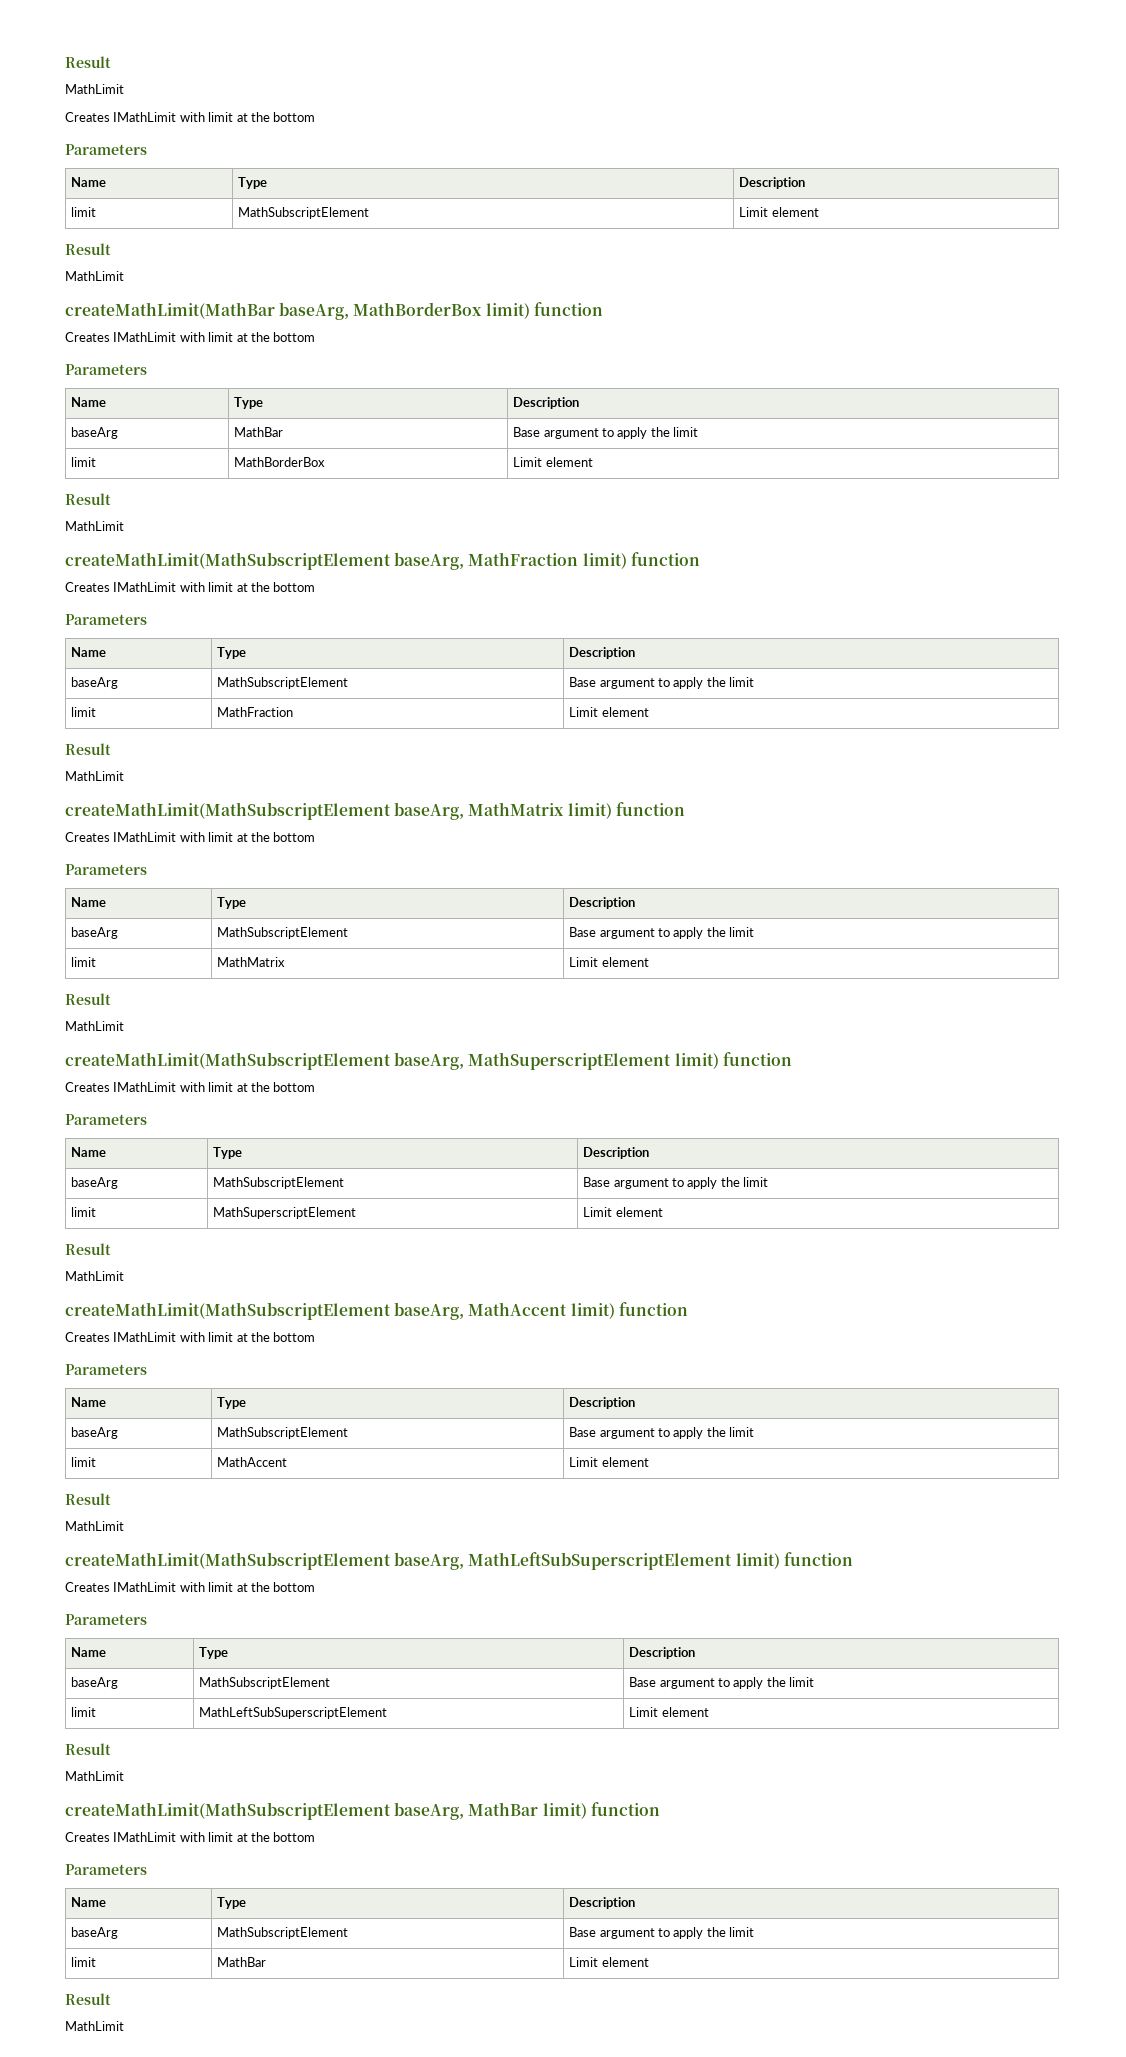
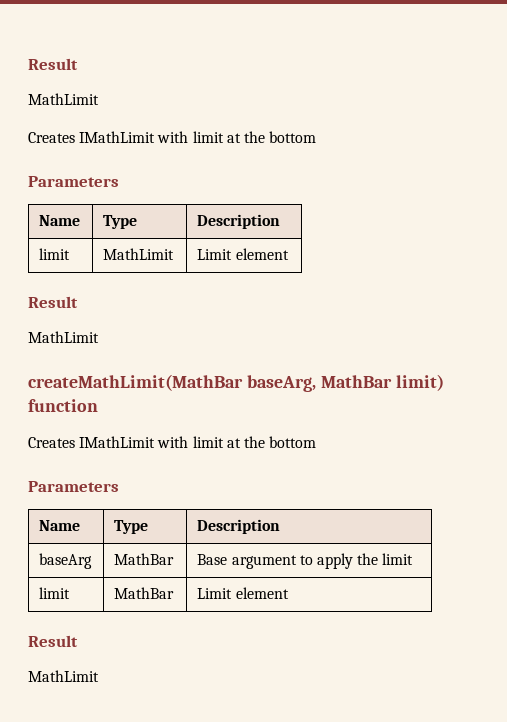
[238,207,370,219] MathSubscriptElement -> [103,248,175,260] MathLimit
[353,302,483,316] MathBorderBox -> [320,375,392,388] MathBar
[71,457,97,467] [234,457,326,467] [513,457,593,467] [65,493,111,505] [65,521,124,531] [65,552,700,570] [65,582,316,592] [65,614,147,625] [71,647,107,657] [217,647,247,659] [569,647,636,659] [71,677,119,689] [217,677,349,689] [569,677,755,689] [71,707,97,717] [217,707,294,717] [569,707,649,717] [65,743,111,755] [65,771,124,781] [65,802,685,820] [65,832,316,842] [65,864,147,875] [71,897,107,907] [217,897,247,909] [569,897,636,909] [71,927,119,939] [217,927,349,939] [569,927,755,939] [71,957,97,967] [217,957,286,967] [569,957,649,967] [65,993,111,1005] [65,1021,124,1031] [65,1052,792,1070] [65,1082,316,1092] [65,1114,147,1125] [71,1147,107,1157] [213,1147,243,1159] [583,1147,650,1159] [71,1177,119,1189] [213,1177,345,1189] [583,1177,769,1189] [71,1207,97,1217] [213,1207,357,1219] [583,1207,663,1217] [65,1243,111,1255] [65,1271,124,1281] [65,1302,688,1320] [65,1332,316,1342] [65,1364,147,1375] [71,1397,107,1407] [217,1397,247,1409] [569,1397,636,1409] [71,1427,119,1439] [217,1427,349,1439] [569,1427,755,1439] [71,1457,97,1467] [217,1457,288,1467] [569,1457,649,1467] [65,1493,111,1505] [65,1521,124,1531] [65,1552,853,1570] [65,1582,316,1592] [65,1614,147,1625] [71,1647,107,1657] [199,1647,229,1659] [629,1647,696,1659] [71,1677,119,1689] [199,1677,331,1689] [629,1677,815,1689] [71,1707,97,1717] [199,1707,388,1719] [629,1707,709,1717] [65,1743,111,1755] [65,1771,124,1781] [65,1802,660,1820] [65,1832,316,1842] [65,1864,147,1875] [71,1897,107,1907] [217,1897,247,1909] [569,1897,636,1909] [71,1927,119,1939] [217,1927,349,1939] [569,1927,755,1939] // limit | MathBorderBox | Limit element // Result // MathLimit // createMathLimit(MathSubscriptElement baseArg, MathFraction limit) function // Creates IMathLimit with limit at the bottom // Parameters // Name | Type | Description // baseArg | MathSubscriptElement | Base argument to apply the limit // limit | MathFraction | Limit element // Result // MathLimit // createMathLimit(MathSubscriptElement baseArg, MathMatrix limit) function // Creates IMathLimit with limit at the bottom // Parameters // Name | Type | Description // baseArg | MathSubscriptElement | Base argument to apply the limit // limit | MathMatrix | Limit element // Result // MathLimit // createMathLimit(MathSubscriptElement baseArg, MathSuperscriptElement limit) function // Creates IMathLimit with limit at the bottom // Parameters // Name | Type | Description // baseArg | MathSubscriptElement | Base argument to apply the limit // limit | MathSuperscriptElement | Limit element // Result // MathLimit // createMathLimit(MathSubscriptElement baseArg, MathAccent limit) function // Creates IMathLimit with limit at the bottom // Parameters // Name | Type | Description // baseArg | MathSubscriptElement | Base argument to apply the limit // limit | MathAccent | Limit element // Result // MathLimit // createMathLimit(MathSubscriptElement baseArg, MathLeftSubSuperscriptElement limit) function // Creates IMathLimit with limit at the bottom // Parameters // Name | Type | Description // baseArg | MathSubscriptElement | Base argument to apply the limit // limit | MathLeftSubSuperscriptElement | Limit element // Result // MathLimit // createMathLimit(MathSubscriptElement baseArg, MathBar limit) function // Creates IMathLimit with limit at the bottom // Parameters // Name | Type | Description // baseArg | MathSubscriptElement | Base argument to apply the limit -> (414, 559) none

